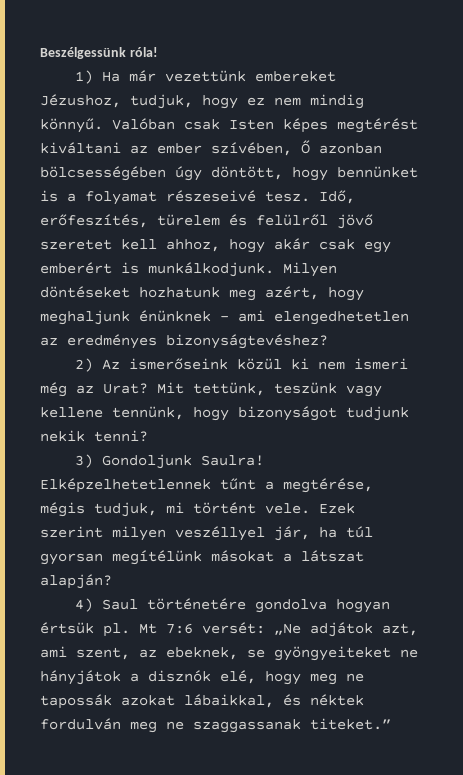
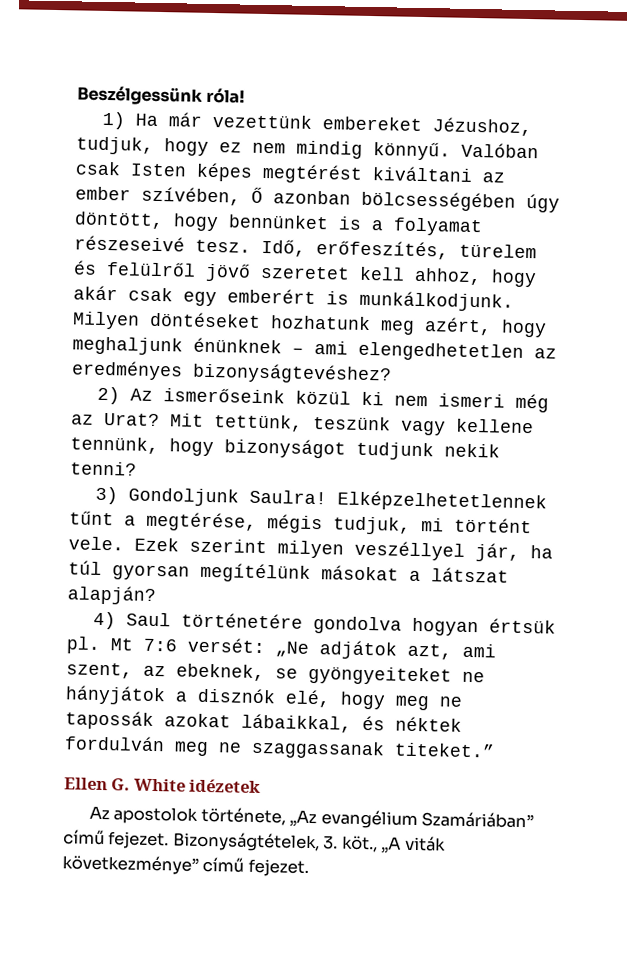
(391, 724) none -> [64,777,262,794] [88,805,534,830] [63,829,446,853] [62,854,309,877] // Ellen G. White idézetek // Az apostolok története, „Az evangélium Szamáriában” című fejezet. Bizonyságtételek, 3. köt., „A viták következménye” című fejezet.

